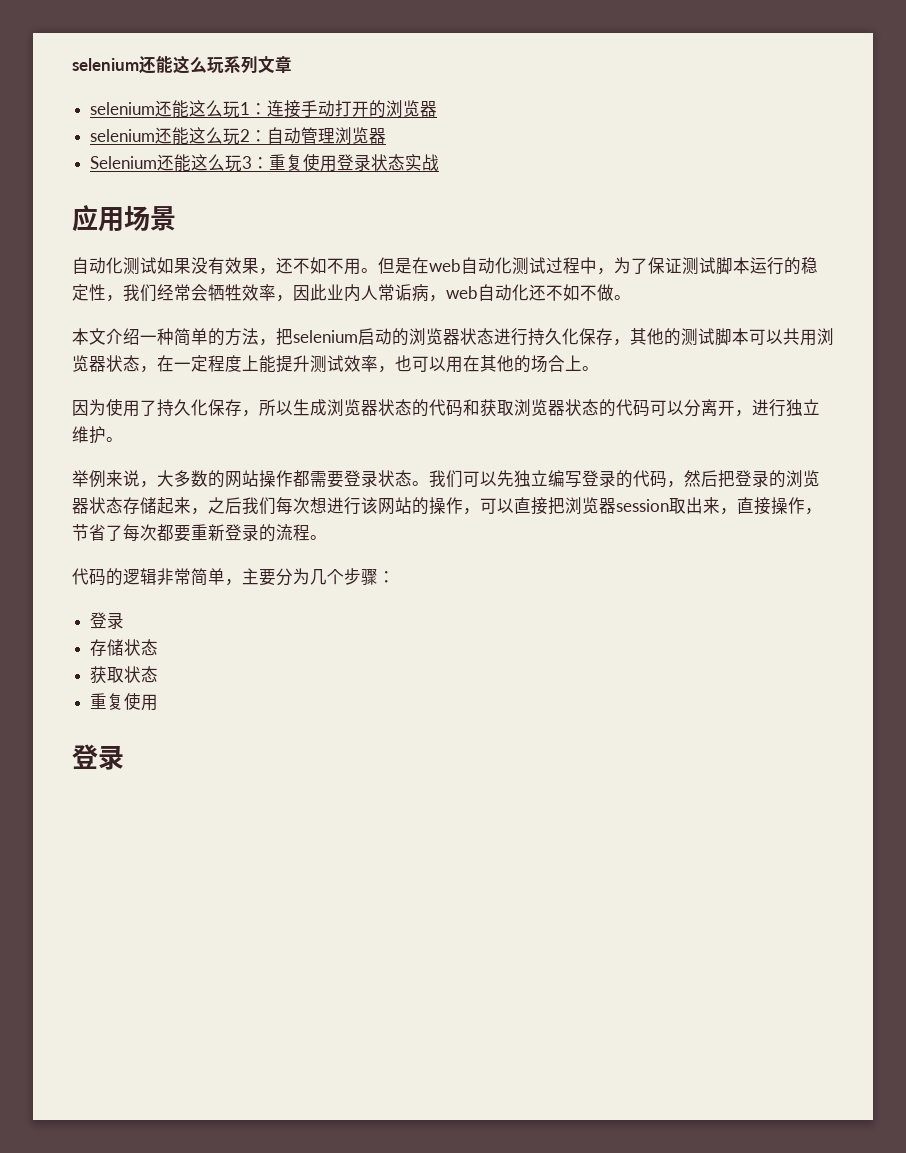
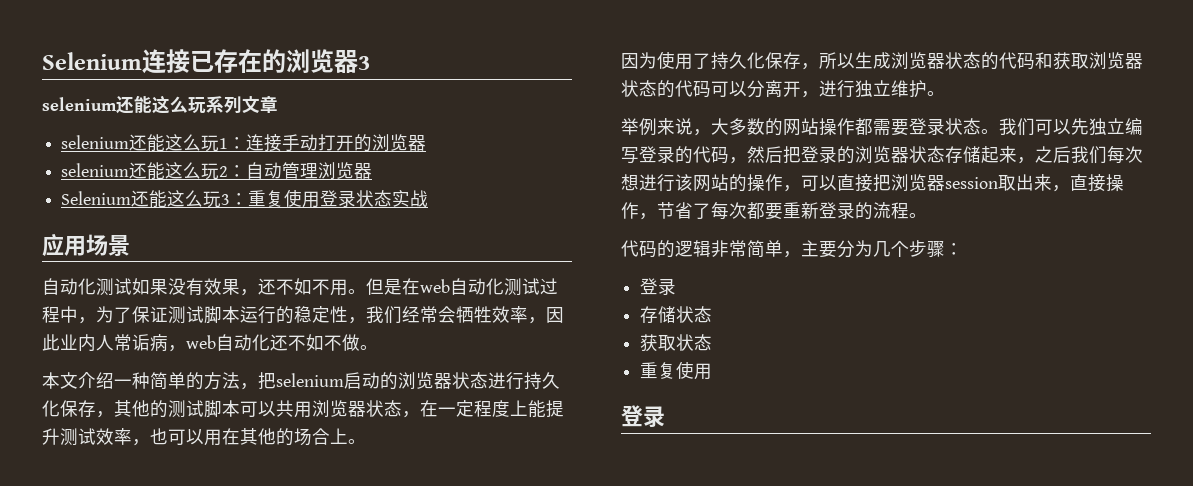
(72, 64) none -> [42,49,370,74] Selenium连接已存在的浏览器3 //

